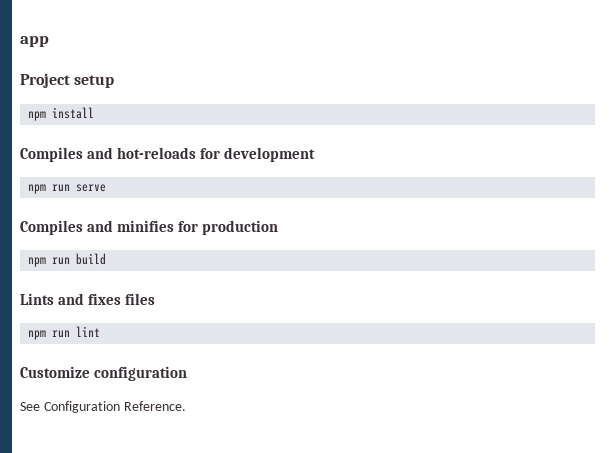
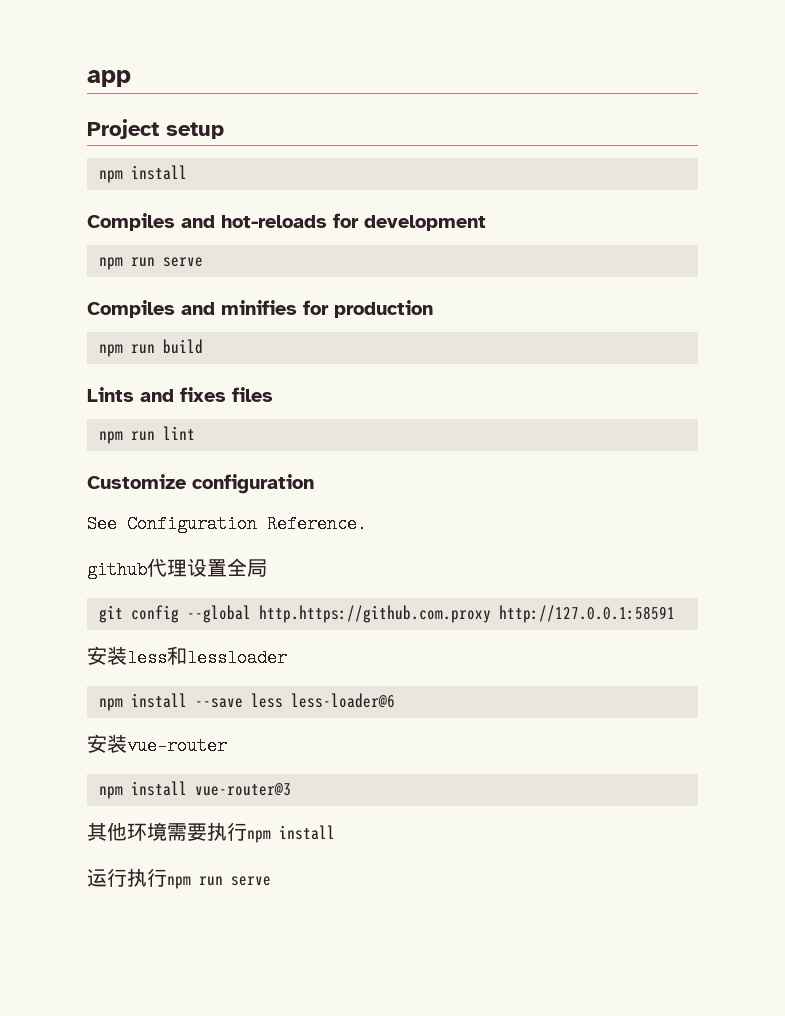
(186, 406) none -> [87,558,267,579] [98,605,675,623] [87,646,287,667] [98,693,395,711] [87,734,227,755] [98,781,291,799] [87,822,335,843] [87,868,271,889] // github代理设置全局 // git config --global http.https://github.com.proxy http://127.0.0.1:58591 // 安装less和lessloader // npm install --save less less-loader@6 // 安装vue-router // npm install vue-router@3 // 其他环境需要执行npm install // 运行执行npm run serve

